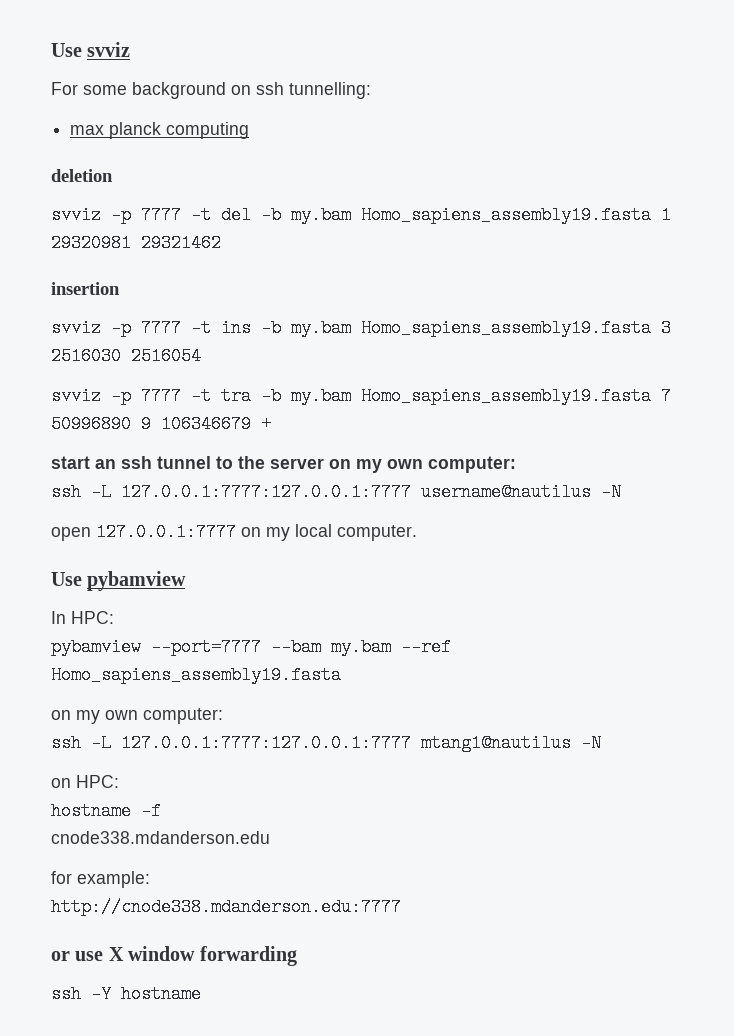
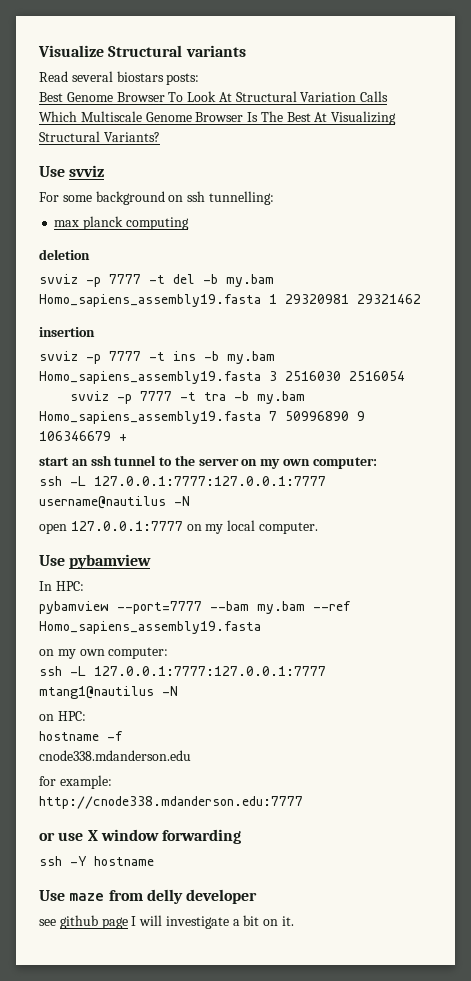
(51, 50) none -> [38,45,246,57] [39,71,200,85] [39,91,389,102] [39,111,397,125] [39,131,160,142] Visualize Structural variants // Read several biostars posts: // Best Genome Browser To Look At Structural Variation Calls // Which Multiscale Genome Browser Is The Best At Visualizing Structural Variants? //
(201, 994) none -> [39,889,258,904] [39,915,295,929] // Use maze from delly developer // see github page I will investigate a bit on it.

